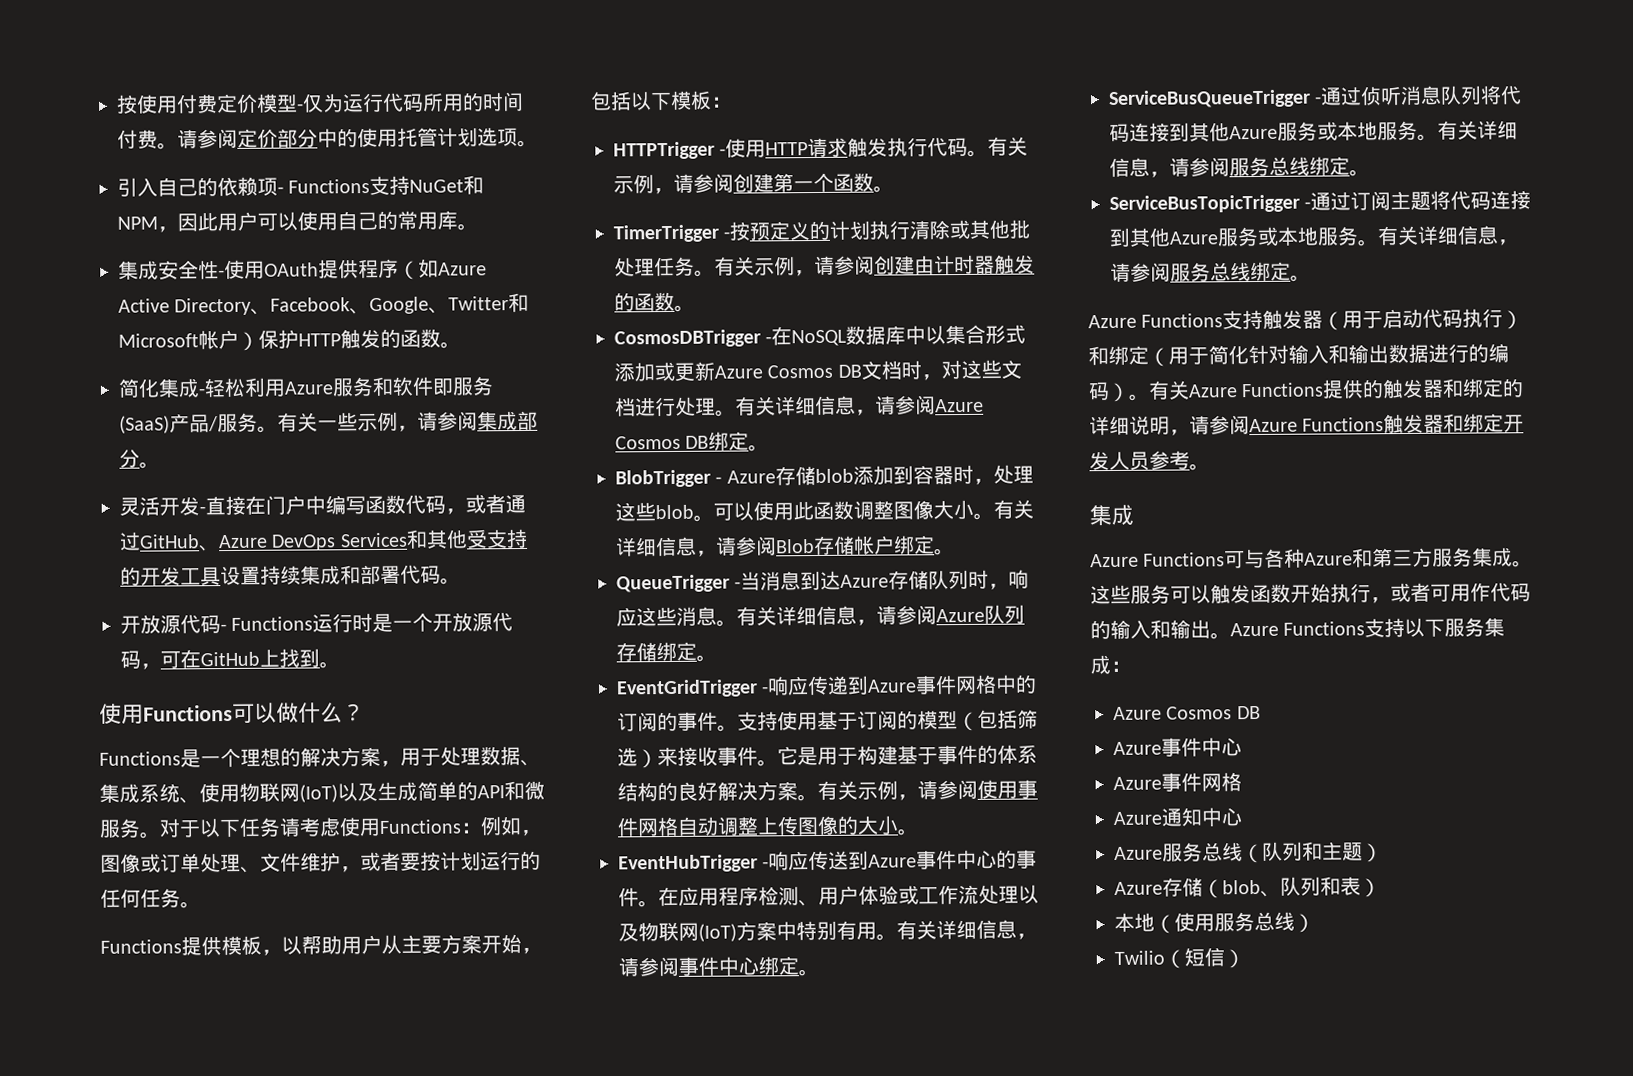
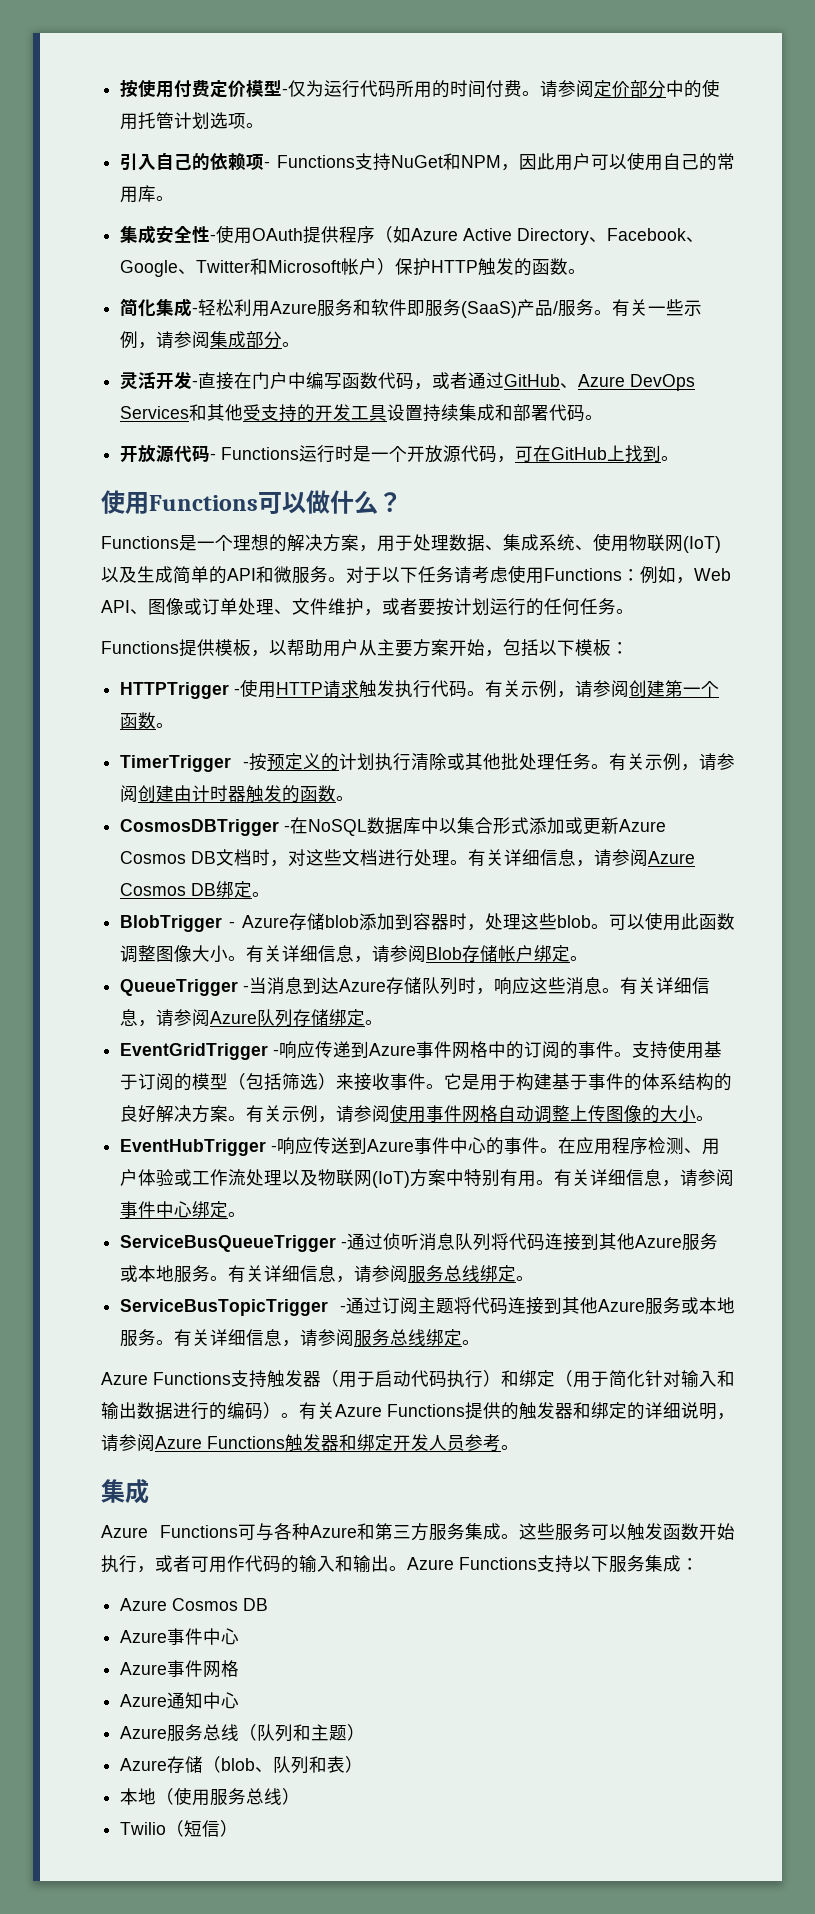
(542, 833) none -> [694,568,731,581] [101,600,148,614] Web API、

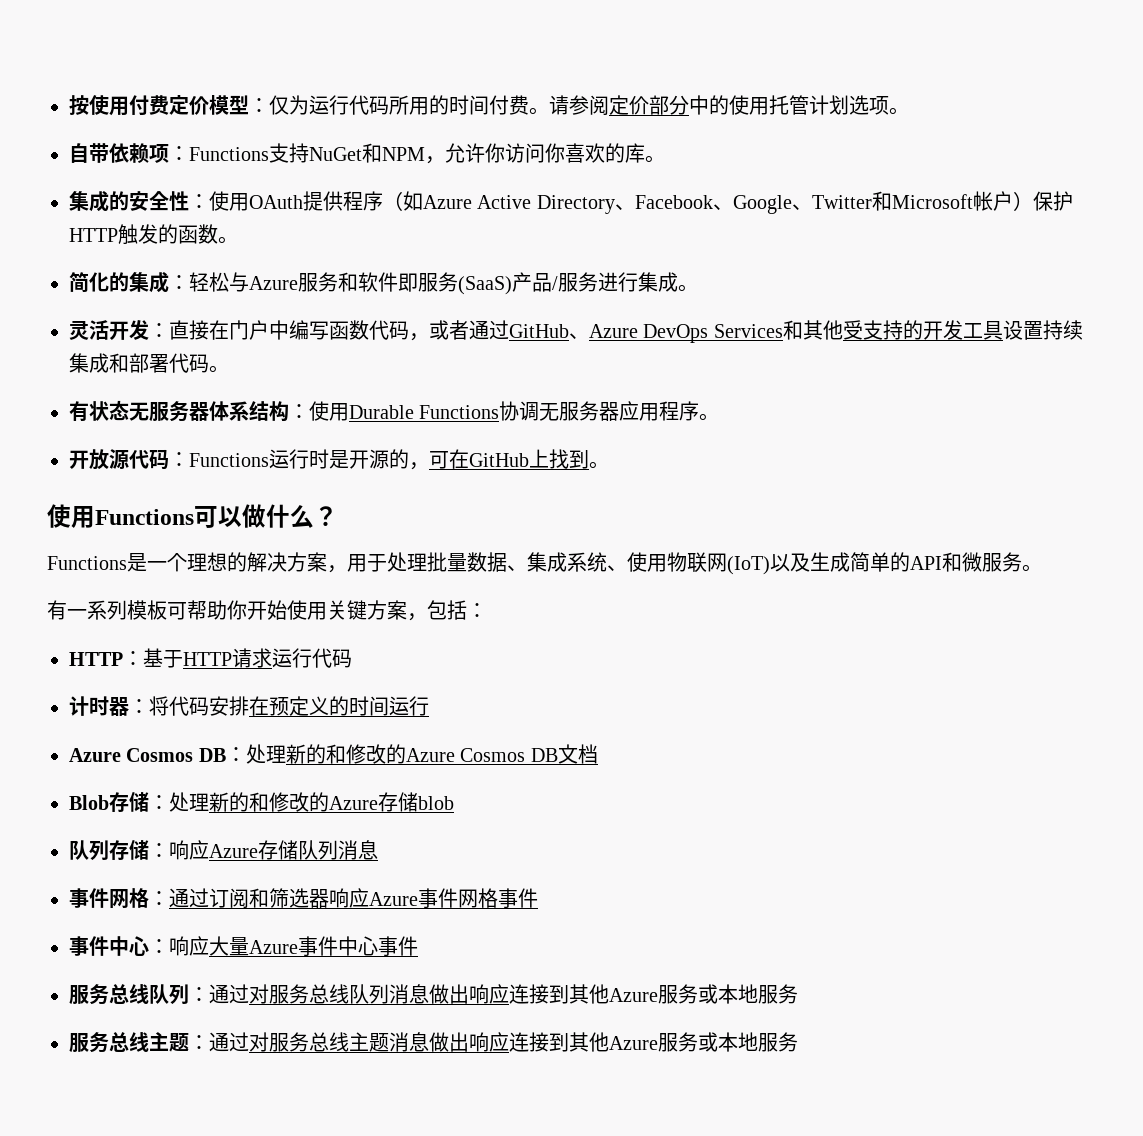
[282,88,289,95] - -> [249,98,269,113] ：
[120,152,271,171] 引入自己的依赖项- -> [69,143,189,163] 自带依赖项：
[519,152,735,171] [120,186,139,203] 因此用户可以使用自己的常用 -> [445,143,625,163] 允许你访问你喜欢的
[156,225,217,243] 安全性- -> [109,191,209,211] 的安全性：
[156,298,271,317] 集成-轻松利用 -> [109,271,249,293] 的集成：轻松与
[594,299,703,317] [120,331,283,349] 。有关一些示例，请参阅集成部分 -> [598,272,678,292] 进行集成
[192,380,199,387] - -> [149,323,169,338] ：
[120,445,217,463] // 开放源代码- -> [69,400,720,422] [69,449,189,470] // 有状态无服务器体系结构：使用Durable Functions协调无服务器应用程序。 // 开放源代码：
[371,445,498,463] 一个开放源代码 -> [349,449,409,469] 开源的
(449, 543) none -> [427,552,467,572] 批量
[346,565,731,584] [101,598,634,616] [101,639,629,657] [120,679,277,699] 对于以下任务请考虑使用Functions：例如，Web API、图像或订单处理、文件维护，或者要按计划运行的任何任务。 // Functions提供模板，以帮助用户从主要方案开始，包括以下模板： // HTTPTrigger -使用 -> [47,600,487,621] [69,648,183,668] // 有一系列模板可帮助你开始使用关键方案，包括： // HTTP：基于
[359,680,720,698] [120,712,175,729] [120,753,267,772] 触发执行代码。有关示例，请参阅创建第一个函数。 // TimerTrigger -按 -> [272,648,352,668] [69,696,269,716] 运行代码 // 计时器：将代码安排在
[339,753,735,771] [120,785,355,803] [120,817,667,836] [120,849,696,867] [120,881,271,898] [120,912,735,932] [120,945,589,963] [120,977,711,996] [120,1009,384,1027] [120,1040,723,1060] [120,1073,733,1091] [120,1104,715,1123] [120,1137,721,1156] [120,1169,735,1188] [120,1201,247,1218] [120,1233,719,1252] [120,1265,535,1283] [120,1297,735,1316] [120,1329,481,1347] [101,1370,735,1388] [101,1402,735,1420] [101,1434,519,1452] [101,1479,149,1504] [101,1523,735,1541] [101,1555,699,1573] [120,1598,269,1611] [120,1628,240,1645] [120,1660,240,1678] [120,1692,240,1709] [120,1724,366,1742] [120,1756,364,1774] [120,1787,301,1806] [120,1820,239,1837] 计划执行清除或其他批处理任务。有关示例，请参阅创建由计时器触发的函数。 // CosmosDBTrigger -在NoSQL数据库中以集合形式添加或更新Azure Cosmos DB文档时，对这些文档进行处理。有关详细信息，请参阅Azure Cosmos DB绑定。 // BlobTrigger - Azure存储blob添加到容器时，处理这些blob。可以使用此函数调整图像大小。有关详细信息，请参阅Blob存储帐户绑定。 // QueueTrigger -当消息到达Azure存储队列时，响应这些消息。有关详细信息，请参阅Azure队列存储绑定。 // EventGridTrigger -响应传递到Azure事件网格中的订阅的事件。支持使用基于订阅的模型（包括筛选）来接收事件。它是用于构建基于事件的体系结构的良好解决方案。有关示例，请参阅使用事件网格自动调整上传图像的大小。 // EventHubTrigger -响应传送到Azure事件中心的事件。在应用程序检测、用户体验或工作流处理以及物联网(IoT)方案中特别有用。有关详细信息，请参阅事件中心绑定。 // ServiceBusQueueTrigger -通过侦听消息队列将代码连接到其他Azure服务或本地服务。有关详细信息，请参阅服务总线绑定。 // ServiceBusTopicTrigger -通过订阅主题将代码连接到其他Azure服务或本地服务。有关详细信息，请参阅服务总线绑定。 // Azure Functions支持触发器（用于启动代码执行）和绑定（用于简化针对输入和输出数据进行的编码）。有关Azure Functions提供的触发器和绑定的详细说明，请参阅Azure Functions触发器和绑定开发人员参考。 // 集成 // Azure Functions可与各种Azure和第三方服务集成。这些服务可以触发函数开始执行，或者可用作代码的输入和输出。Azure Functions支持以下服务集成： // Azure Cosmos DB // Azure事件中心 // Azure事件网格 // Azure通知中心 // Azure服务总线（队列和主题） // Azure存储（blob、队列和表） // 本地（使用服务总线） // Twilio（短信） -> [349,696,429,716] [69,744,598,764] [69,792,454,812] [69,840,378,861] [69,888,538,909] [69,936,418,956] [69,984,798,1005] [69,1032,798,1053] 时间运行 // Azure Cosmos DB：处理新的和修改的Azure Cosmos DB文档 // Blob存储：处理新的和修改的Azure存储blob // 队列存储：响应Azure存储队列消息 // 事件网格：通过订阅和筛选器响应Azure事件网格事件 // 事件中心：响应大量Azure事件中心事件 // 服务总线队列：通过对服务总线队列消息做出响应连接到其他Azure服务或本地服务 // 服务总线主题：通过对服务总线主题消息做出响应连接到其他Azure服务或本地服务

